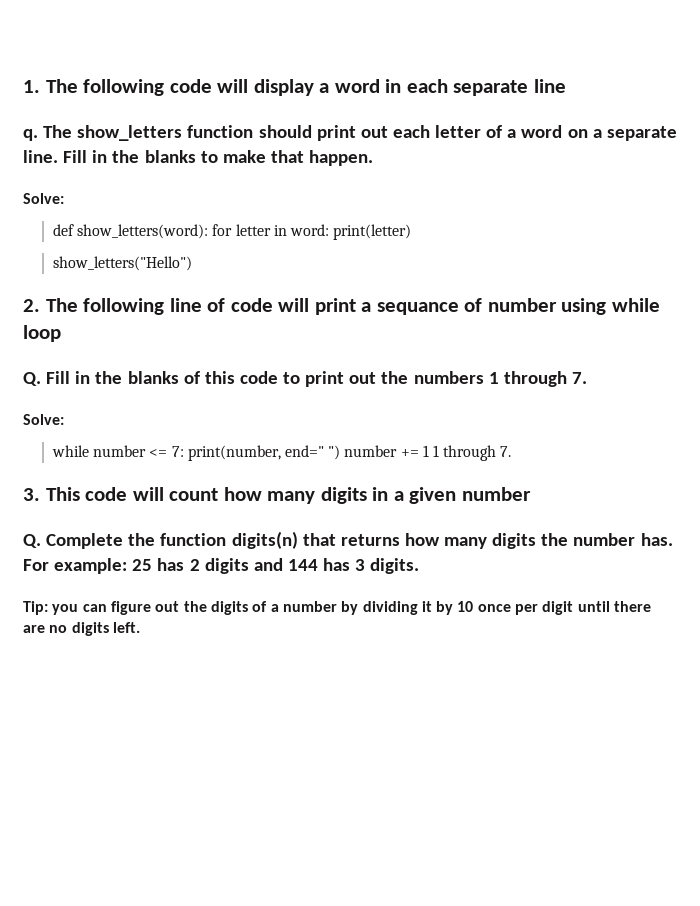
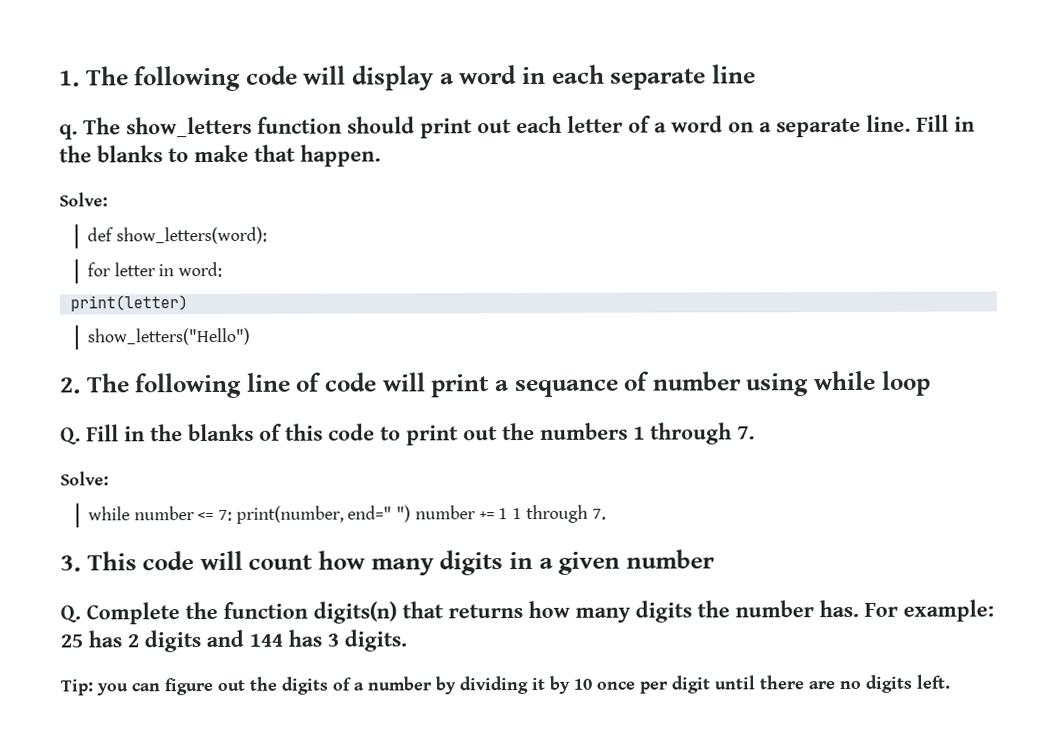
(209, 231) none -> (267, 235) //
(329, 230) none -> (223, 269) //

